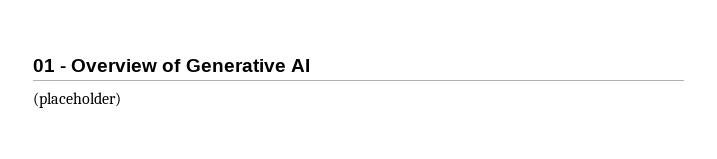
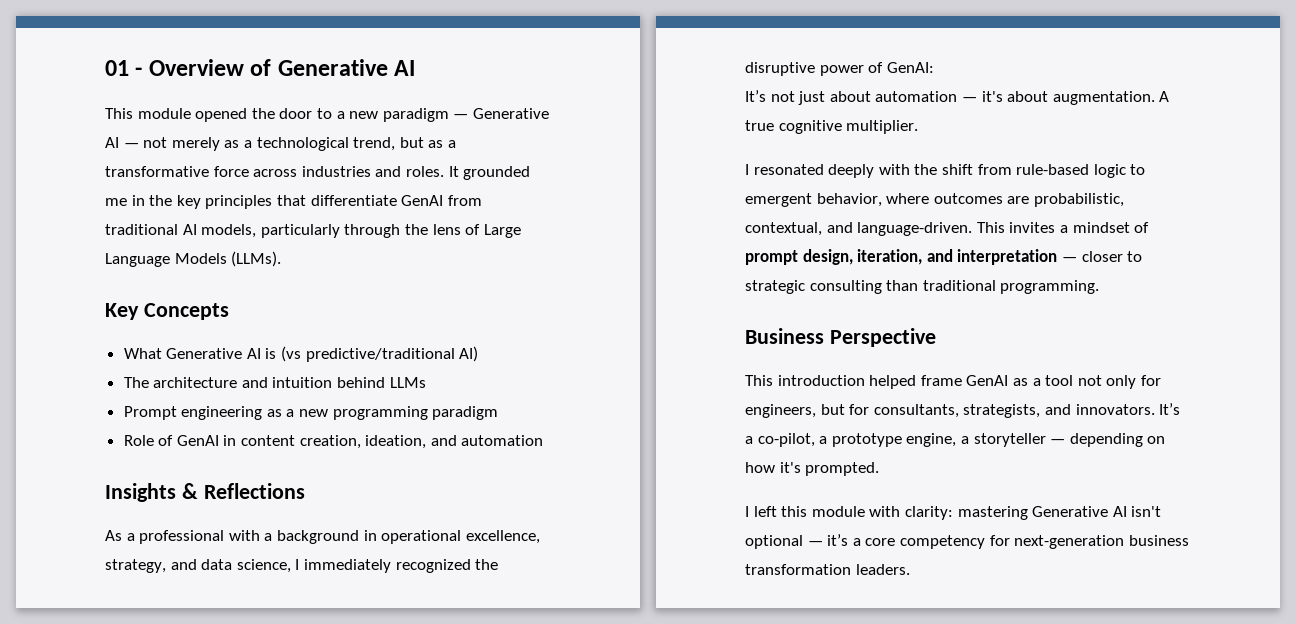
[33,92,121,108] (placeholder) -> [105,108,549,122] [105,137,456,151] [105,166,531,180] [105,195,482,209] [105,224,521,238] [105,251,282,267] [105,303,229,320] [123,346,479,362] [123,377,426,388] [123,406,499,420] [123,435,544,449] [105,483,305,502] [105,530,540,544] [105,559,499,573] [745,62,934,76] [745,90,1170,105] [745,120,919,134] [745,164,1146,178] [745,193,1124,207] [745,222,1150,236] [745,249,1143,265] [745,280,1100,294] [745,328,936,347] [745,375,1161,389] [745,403,1181,418] [745,433,1166,447] [745,462,880,476] [745,506,1162,520] [745,534,1189,549] [745,564,910,575] This module opened the door to a new paradigm — Generative AI — not merely as a technological trend, but as a transformative force across industries and roles. It grounded me in the key principles that differentiate GenAI from traditional AI models, particularly through the lens of Large Language Models (LLMs). // Key Concepts // What Generative AI is (vs predictive/traditional AI) // The architecture and intuition behind LLMs // Prompt engineering as a new programming paradigm // Role of GenAI in content creation, ideation, and automation // Insights & Reflections // As a professional with a background in operational excellence, strategy, and data science, I immediately recognized the disruptive power of GenAI: // It’s not just about automation — it's about augmentation. A true cognitive multiplier. // I resonated deeply with the shift from rule-based logic to emergent behavior, where outcomes are probabilistic, contextual, and language-driven. This invites a mindset of prompt design, iteration, and interpretation — closer to strategic consulting than traditional programming. // Business Perspective // This introduction helped frame GenAI as a tool not only for engineers, but for consultants, strategists, and innovators. It’s a co-pilot, a prototype engine, a storyteller — depending on how it's prompted. // I left this module with clarity: mastering Generative AI isn't optional — it’s a core competency for next-generation business transformation leaders.

